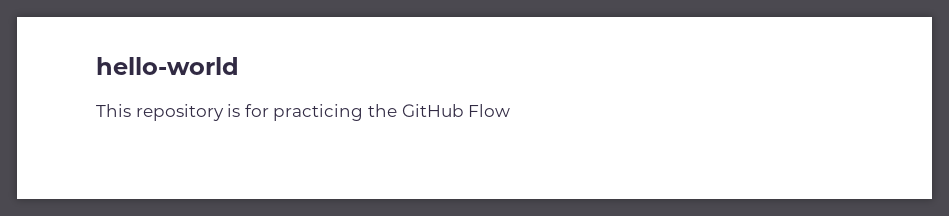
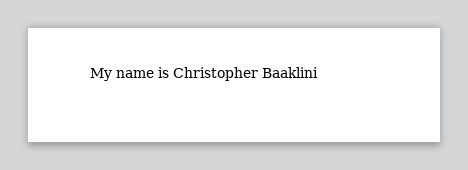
[96,57,239,75] [96,104,511,121] hello-world // This repository is for practicing the GitHub Flow -> [90,67,318,81] My name is Christopher Baaklini

